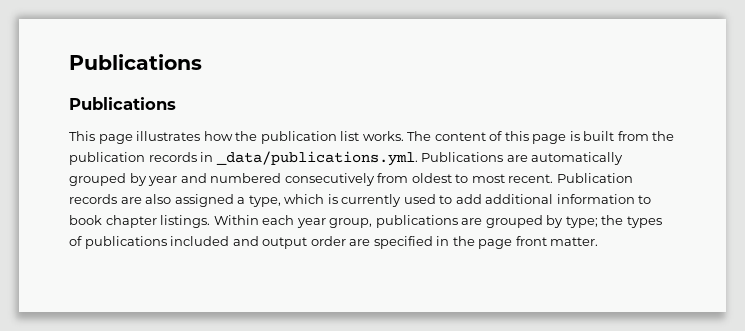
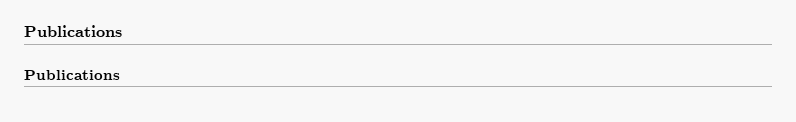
[69,131,675,144] [69,151,624,166] [69,173,633,186] [69,194,652,207] [69,215,662,228] [69,236,599,249] // This page illustrates how the publication list works. The content of this page is built from the publication records in _data/publications.yml. Publications are automatically grouped by year and numbered consecutively from oldest to most recent. Publication records are also assigned a type, which is currently used to add additional information to book chapter listings. Within each year group, publications are grouped by type; the types of publications included and output order are specified in the page front matter. -> (120, 75) none

